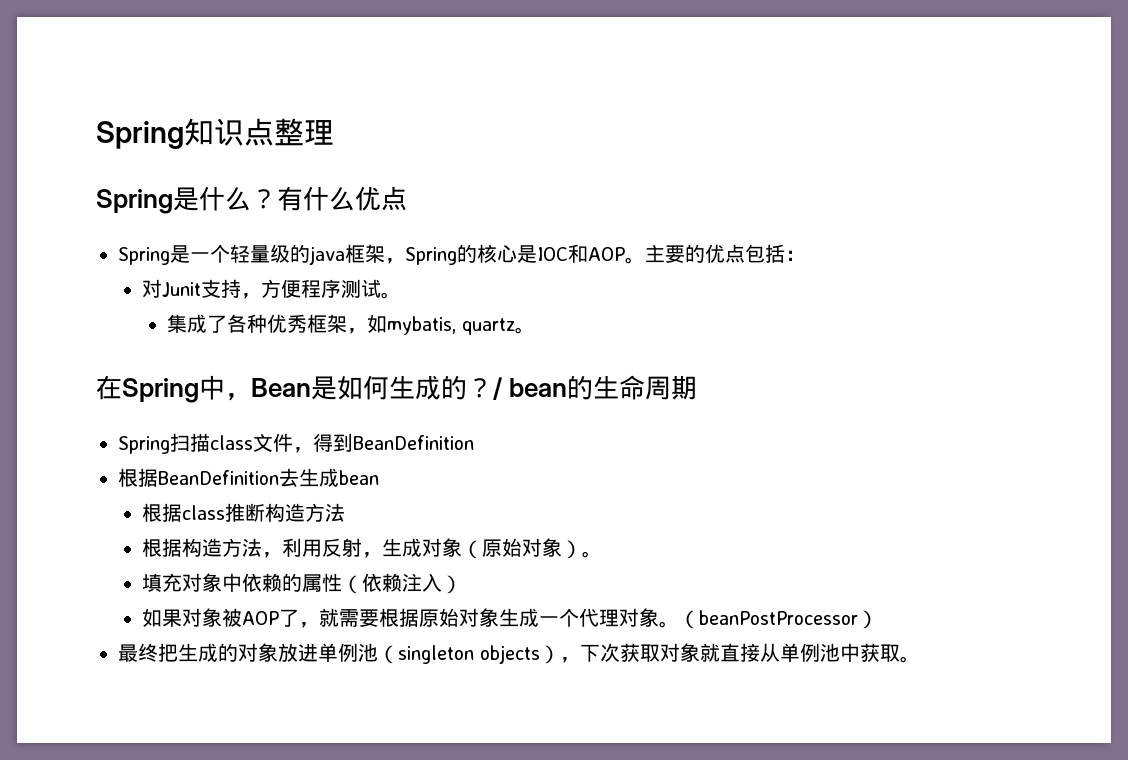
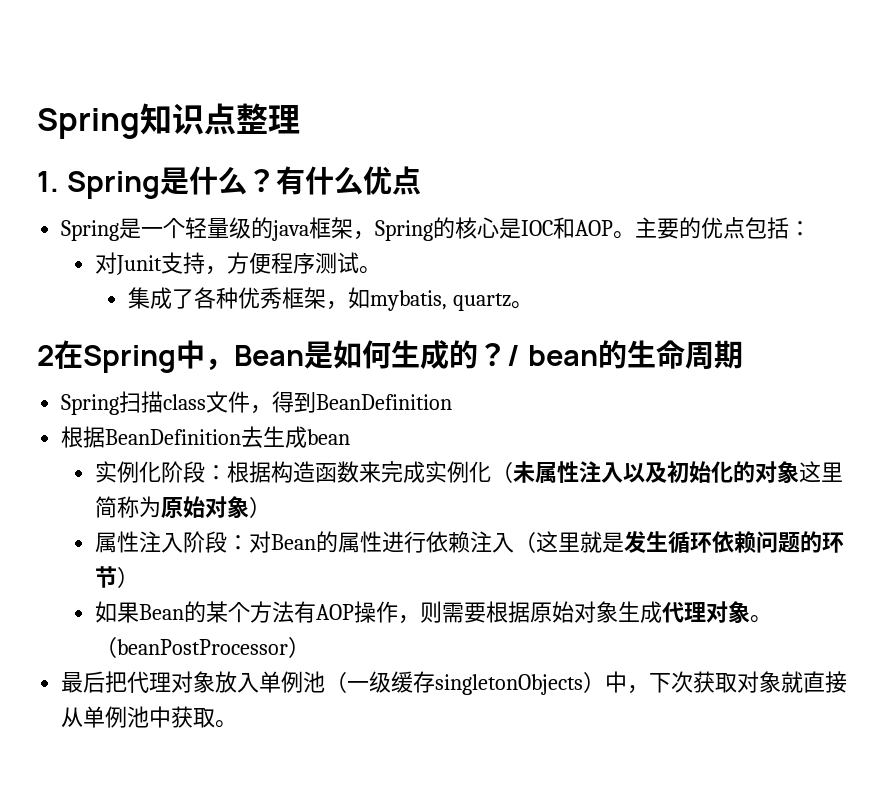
(334, 132) none -> [37,171,59,192] 1.
(535, 330) none -> [37,345,54,366] 2
[142,503,346,522] [142,538,603,559] [142,573,463,594] [142,608,340,628] 根据class推断构造方法 // 根据构造方法，利用反射，生成对象（原始对象）。 // 填充对象中依赖的属性（依赖注入） // 如果对象被AOP了，就 -> [94,461,843,483] [94,496,271,518] [94,531,844,553] [94,566,139,588] [94,601,442,624] 实例化阶段：根据构造函数来完成实例化（未属性注入以及初始化的对象这里简称为原始对象） // 属性注入阶段：对Bean的属性进行依赖注入（这里就是发生循环依赖问题的环节） // 如果Bean的某个方法有AOP操作，则
[539,608,580,627] 一个 -> (662, 612) none
[138,643,560,664] 终把生成的对象放进单例池（singleton objects） -> [83,671,628,695] 后把代理对象放入单例池（一级缓存singletonObjects）中

